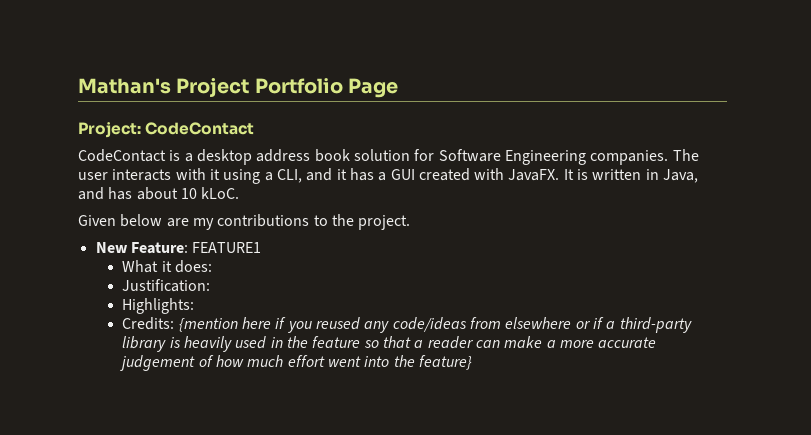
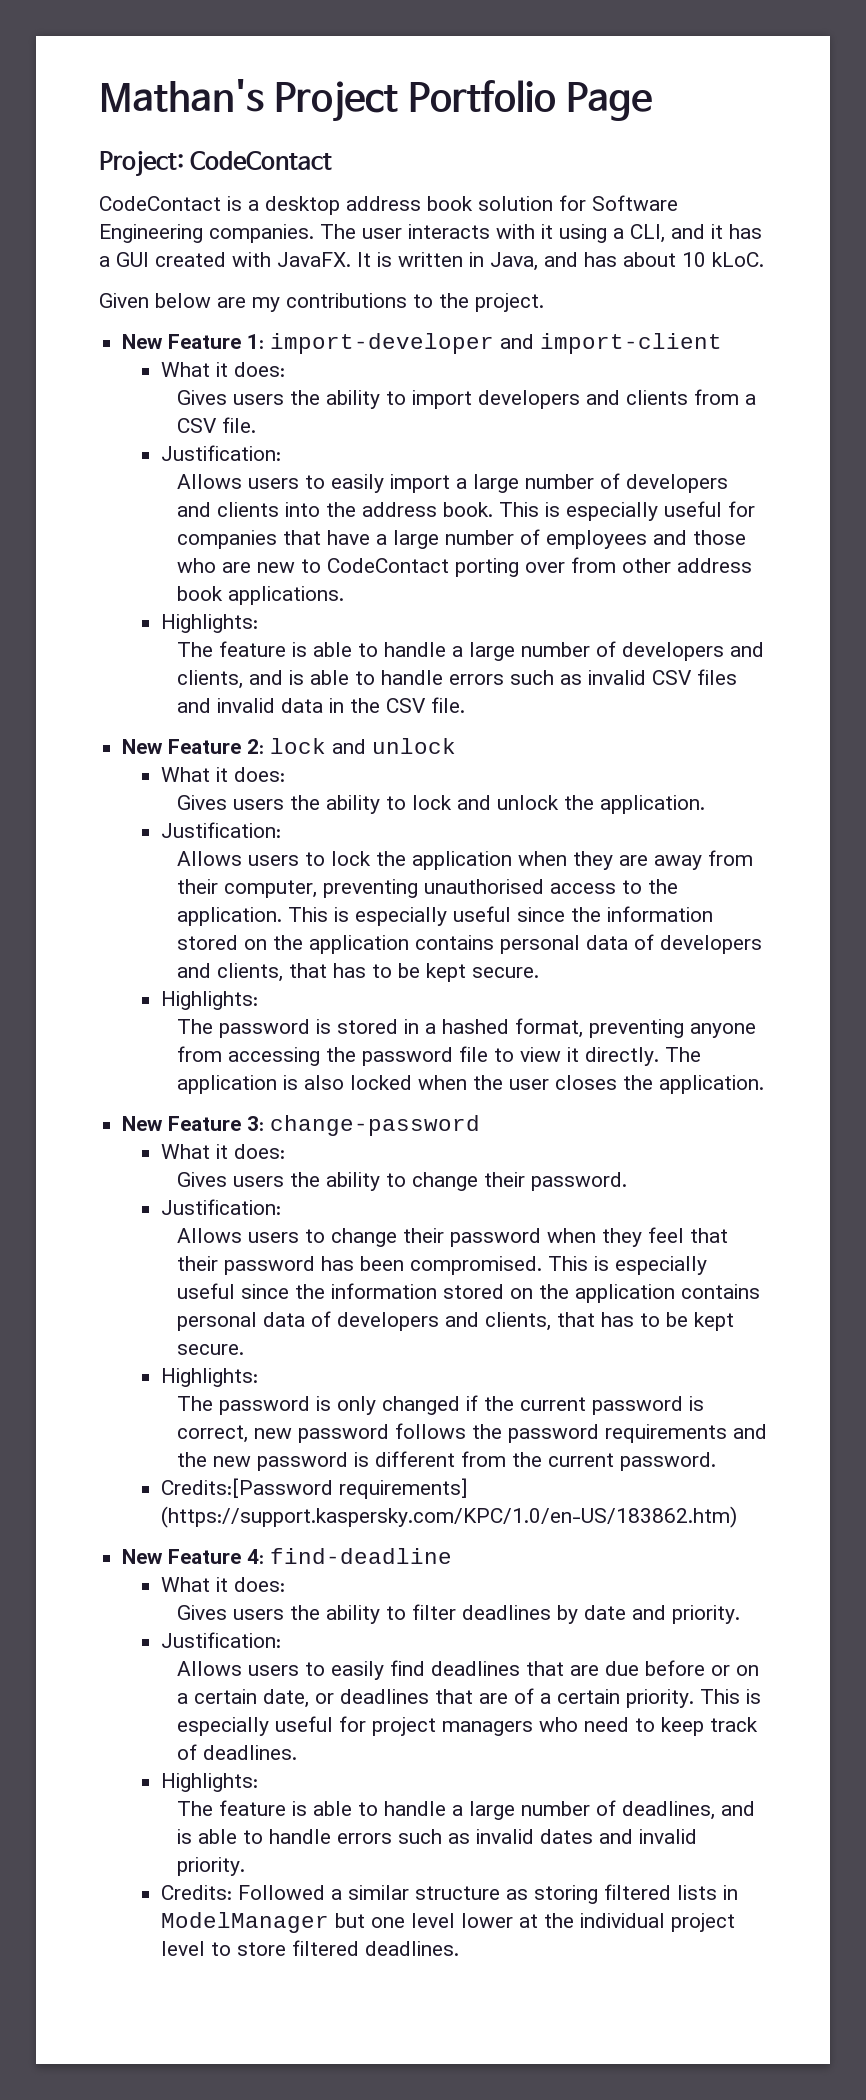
[130,242,262,254] [122,260,213,273] [122,279,211,292] [122,298,195,314] [122,317,692,333] [122,336,657,352] [120,355,472,371] Feature: FEATURE1 // What it does: // Justification: // Highlights: // Credits: {mention here if you reused any code/ideas from elsewhere or if a third-party library is heavily used in the feature so that a reader can make a more accurate judgement of how much effort went into the feature} -> [168,333,723,354] [160,362,285,377] [176,389,756,409] [176,417,256,433] [160,445,281,461] [176,473,728,493] [176,501,755,521] [176,529,746,549] [176,557,752,577] [176,586,344,605] [160,614,258,633] [176,641,764,661] [176,669,737,689] [176,697,465,713] [122,738,457,754] [160,767,285,782] [176,795,705,814] [160,822,281,838] [176,850,753,870] [176,879,678,898] [176,906,713,926] [176,934,762,954] [176,963,539,982] [160,991,258,1010] [176,1018,756,1038] [176,1046,701,1066] [176,1075,764,1094] [122,1115,481,1136] [160,1144,285,1159] [176,1172,627,1191] [160,1199,281,1215] [176,1227,728,1247] [176,1256,707,1275] [176,1283,760,1303] [176,1311,734,1331] [176,1344,244,1355] [160,1368,258,1387] [176,1395,704,1415] [176,1423,767,1443] [176,1451,716,1471] [160,1478,468,1499] [160,1506,737,1528] [122,1548,453,1564] [160,1577,285,1592] [176,1604,740,1624] [160,1632,281,1648] [176,1660,759,1680] [176,1688,761,1708] [176,1716,758,1736] [176,1744,297,1760] [160,1773,258,1792] [176,1800,755,1820] [176,1829,697,1844] [176,1857,245,1876] [160,1884,738,1904] [160,1912,735,1933] [160,1940,459,1956] Feature 1: import-developer and import-client // What it does: // Gives users the ability to import developers and clients from a CSV file. // Justification: // Allows users to easily import a large number of developers and clients into the address book. This is especially useful for companies that have a large number of employees and those who are new to CodeContact porting over from other address book applications. // Highlights: // The feature is able to handle a large number of developers and clients, and is able to handle errors such as invalid CSV files and invalid data in the CSV file. // New Feature 2: lock and unlock // What it does: // Gives users the ability to lock and unlock the application. // Justification: // Allows users to lock the application when they are away from their computer, preventing unauthorised access to the application. This is especially useful since the information stored on the application contains personal data of developers and clients, that has to be kept secure. // Highlights: // The password is stored in a hashed format, preventing anyone from accessing the password file to view it directly. The application is also locked when the user closes the application. // New Feature 3: change-password // What it does: // Gives users the ability to change their password. // Justification: // Allows users to change their password when they feel that their password has been compromised. This is especially useful since the information stored on the application contains personal data of developers and clients, that has to be kept secure. // Highlights: // The password is only changed if the current password is correct, new password follows the password requirements and the new password is different from the current password. // Credits:[Password requirements] (https://support.kaspersky.com/KPC/1.0/en-US/183862.htm) // New Feature 4: find-deadline // What it does: // Gives users the ability to filter deadlines by date and priority. // Justification: // Allows users to easily find deadlines that are due before or on a certain date, or deadlines that are of a certain priority. This is especially useful for project managers who need to keep track of deadlines. // Highlights: // The feature is able to handle a large number of deadlines, and is able to handle errors such as invalid dates and invalid priority. // Credits: Followed a similar structure as storing filtered lists in ModelManager but one level lower at the individual project level to store filtered deadlines.

